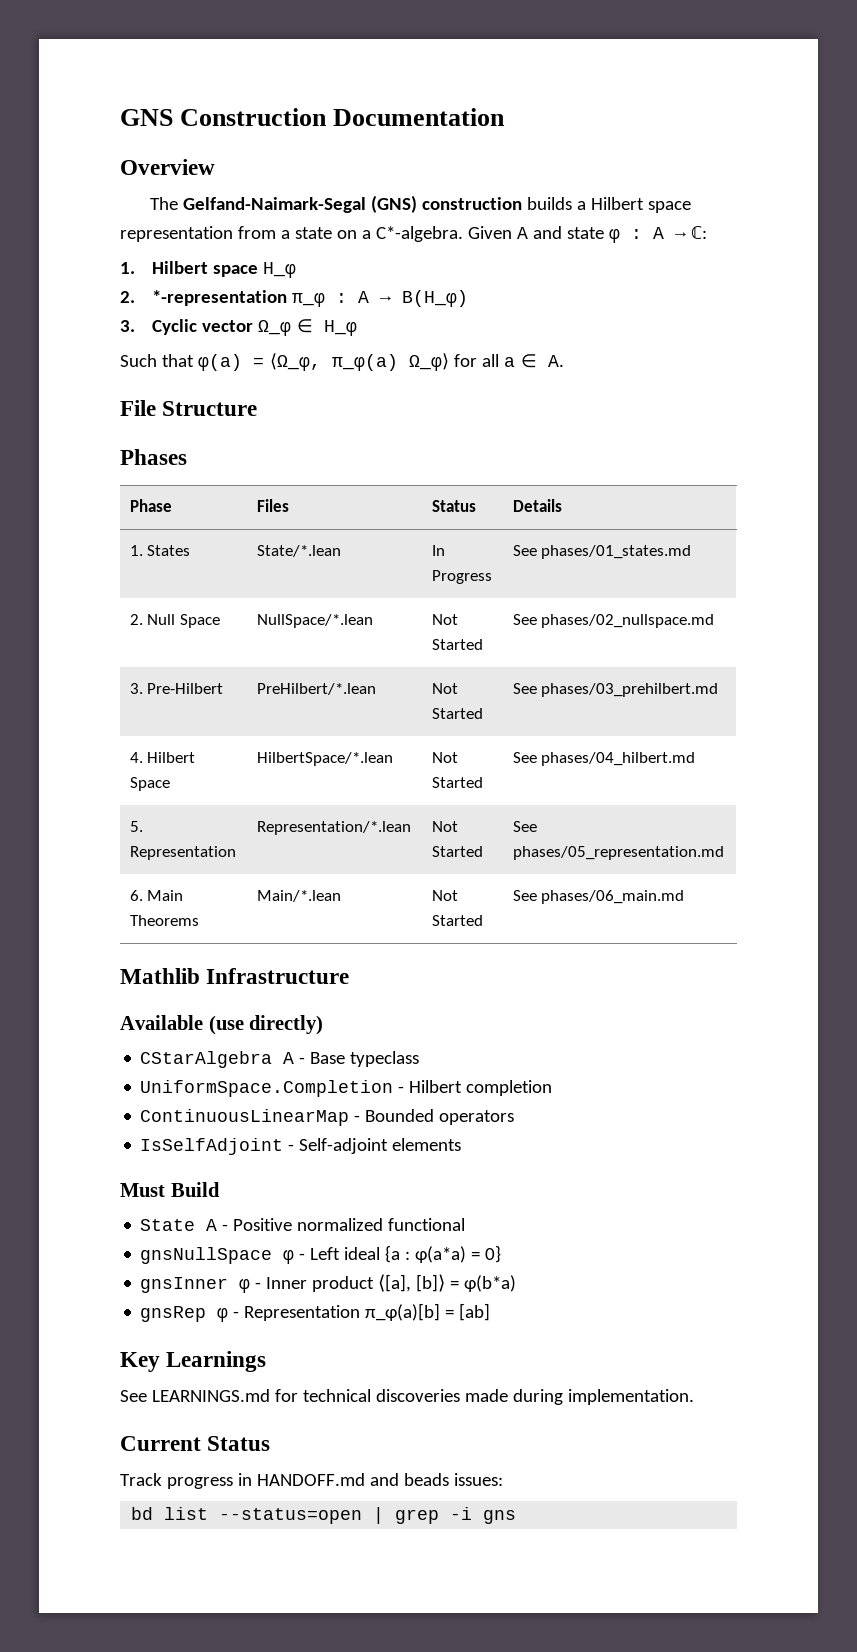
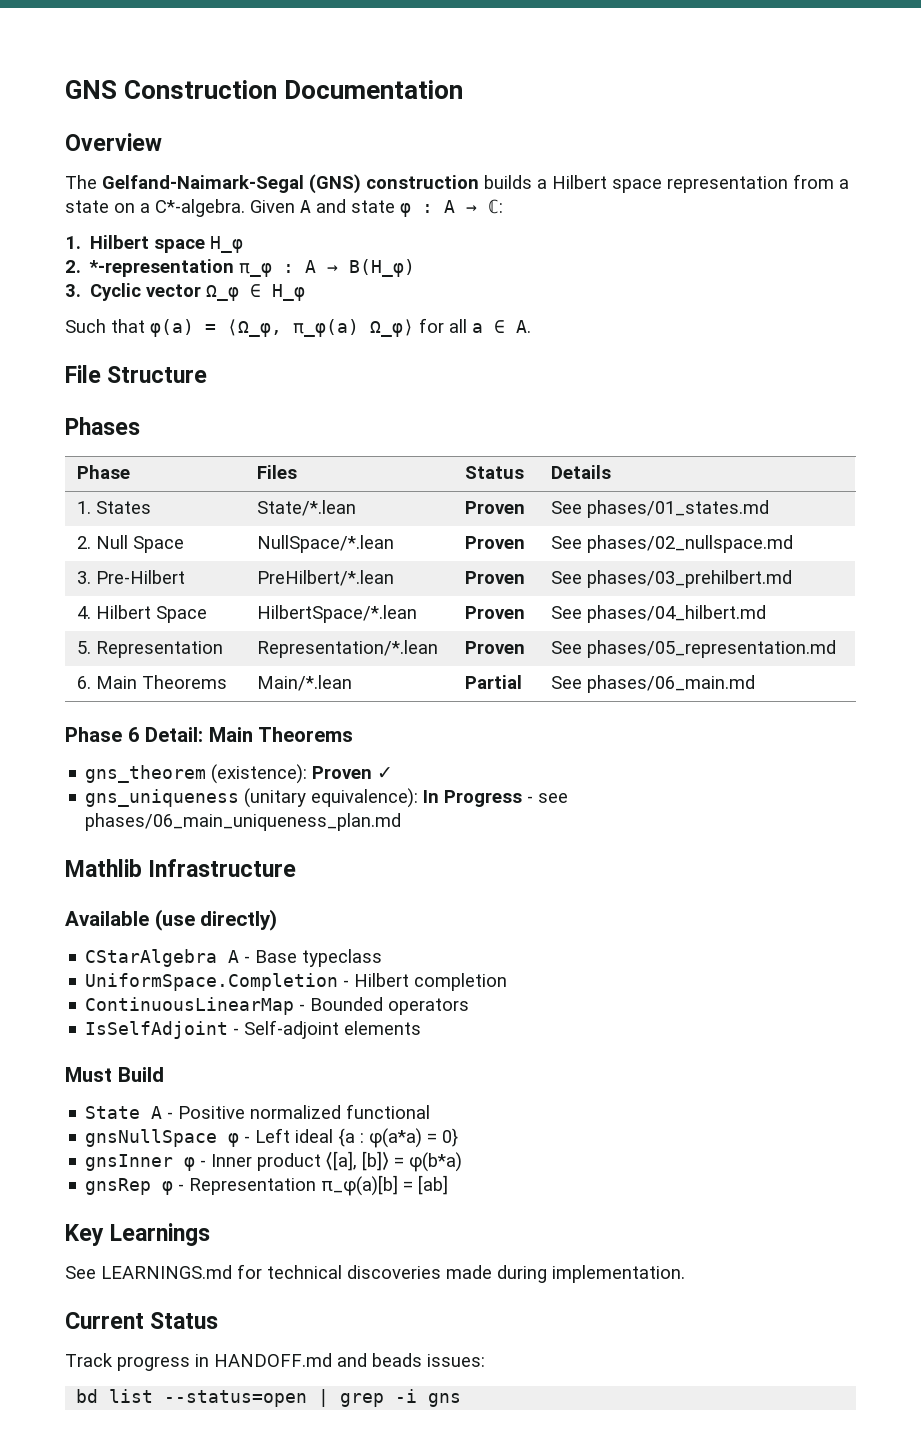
[431,545,445,556] [431,570,492,584] In Progress -> [464,501,525,514] Proven
[431,614,458,625] [431,639,483,650] Not Started -> [464,536,525,549] Proven
[431,683,458,694] [431,708,483,719] Not Started -> [464,571,525,584] Proven
[431,752,458,763] [431,777,483,788] Not Started -> [464,606,525,619] Proven
[431,821,458,832] [431,846,483,857] Not Started -> [464,641,525,654] Proven
[431,890,458,901] [431,915,483,926] Not Started -> [464,675,522,689] Partial
(685, 897) none -> [65,727,354,742] [85,764,394,784] [85,788,569,808] [85,813,402,831] // Phase 6 Detail: Main Theorems // gns_theorem (existence): Proven ✓ // gns_uniqueness (unitary equivalence): In Progress - see phases/06_main_uniqueness_plan.md

